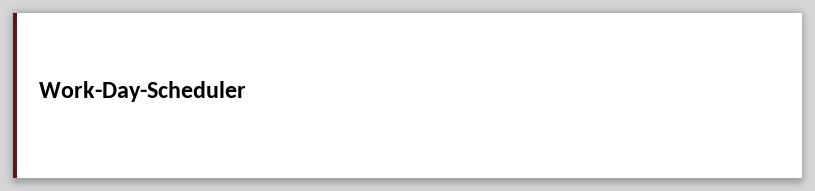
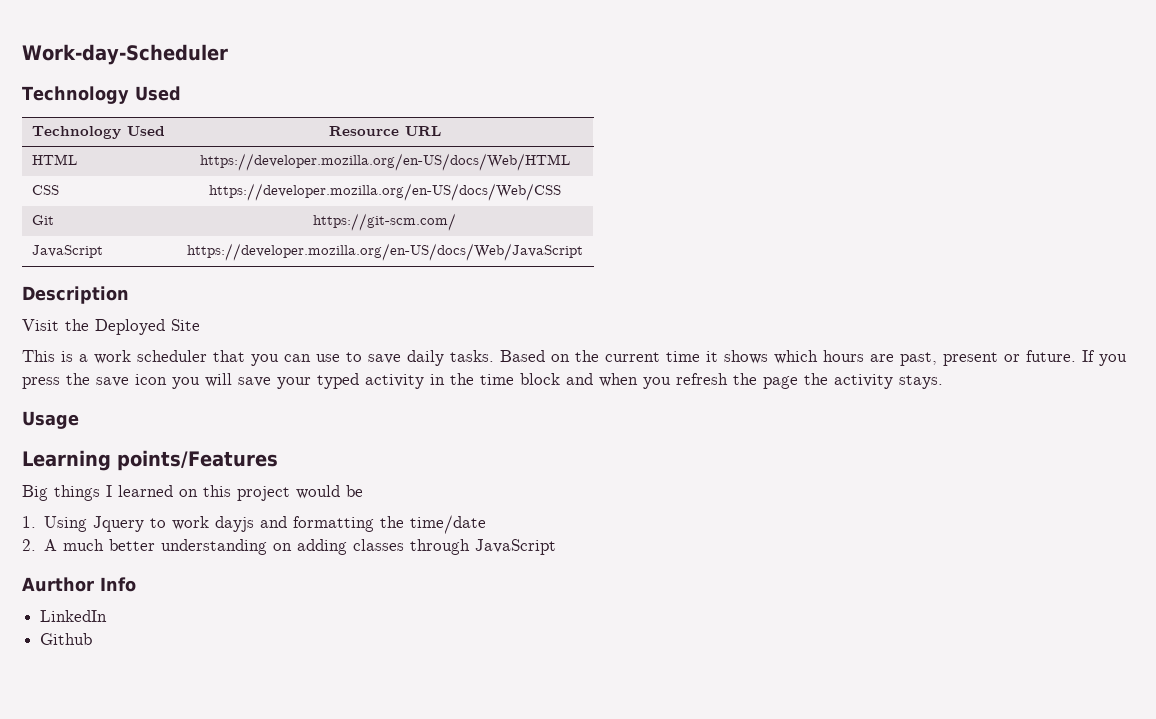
[39,81,246,102] Work-Day-Scheduler -> [22,44,228,65] [22,86,181,104] [32,126,166,139] [328,126,441,136] [32,154,78,165] [199,153,570,171] [32,185,60,195] [208,183,561,201] [32,215,55,225] [313,213,456,231] [32,245,104,258] [186,243,583,261] [22,286,129,304] [22,319,200,335] [22,350,1127,366] [22,373,943,389] [22,411,79,429] [22,450,278,471] [22,485,363,501] [22,515,487,534] [22,539,557,555] [22,577,136,592] [40,610,108,622] [40,633,93,645] Work-day-Scheduler // Technology Used // Technology Used | Resource URL // HTML | https://developer.mozilla.org/en-US/docs/Web/HTML // CSS | https://developer.mozilla.org/en-US/docs/Web/CSS // Git | https://git-scm.com/ // JavaScript | https://developer.mozilla.org/en-US/docs/Web/JavaScript // Description // Visit the Deployed Site // This is a work scheduler that you can use to save daily tasks. Based on the current time it shows which hours are past, present or future. If you press the save icon you will save your typed activity in the time block and when you refresh the page the activity stays. // Usage // Learning points/Features // Big things I learned on this project would be // 1. Using Jquery to work dayjs and formatting the time/date // 2. A much better understanding on adding classes through JavaScript // Aurthor Info // LinkedIn // Github

